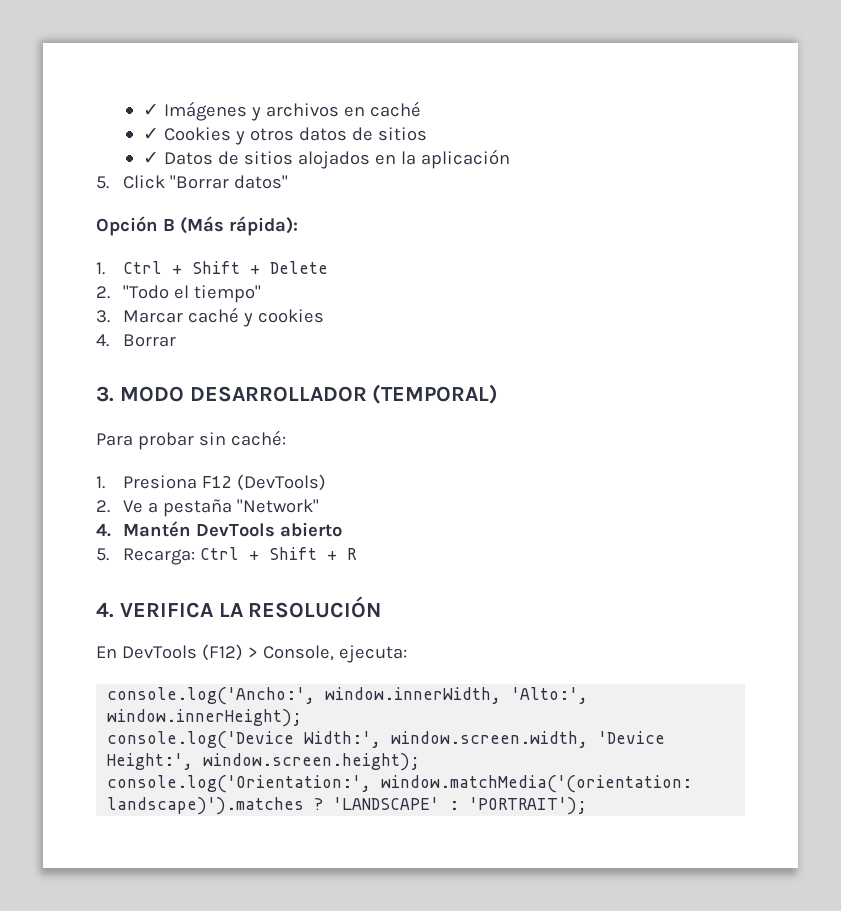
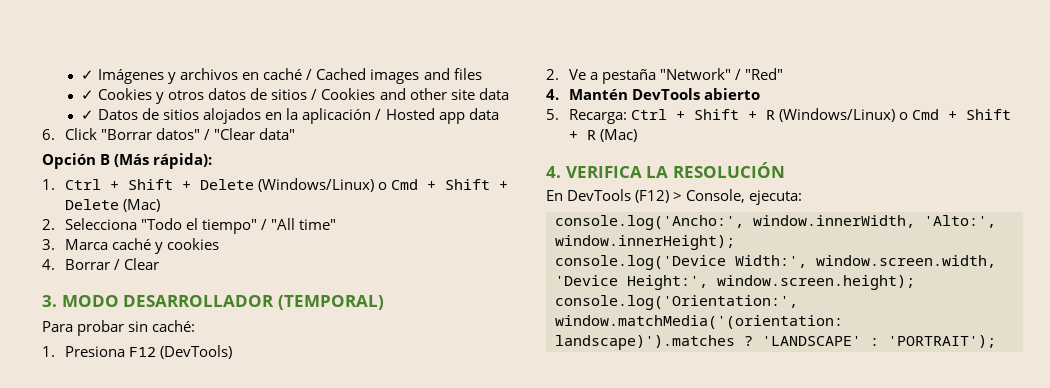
(422, 109) none -> [306,68,482,84] / Cached images and files
(428, 134) none -> [311,88,509,100] / Cookies and other site data
[96,176,109,189] // 5. -> [375,108,499,124] [42,129,55,140] / Hosted app data // 6.
(288, 182) none -> [203,128,295,140] / "Clear data"
[96,286,110,299] // 2. -> [257,178,508,192] [64,199,160,212] [42,218,137,230] (Windows/Linux) o Cmd + Shift + Delete (Mac) // 2. Selecciona
[96,310,183,323] // 3. Marcar -> [260,218,336,230] [42,239,108,250] / "All time" // 3. Marca
(176, 340) none -> [113,258,159,270] / Clear
(319, 506) none -> [734,68,783,80] / "Red"
(357, 554) none -> [778,108,1011,122] [568,129,637,142] (Windows/Linux) o Cmd + Shift + R (Mac)

